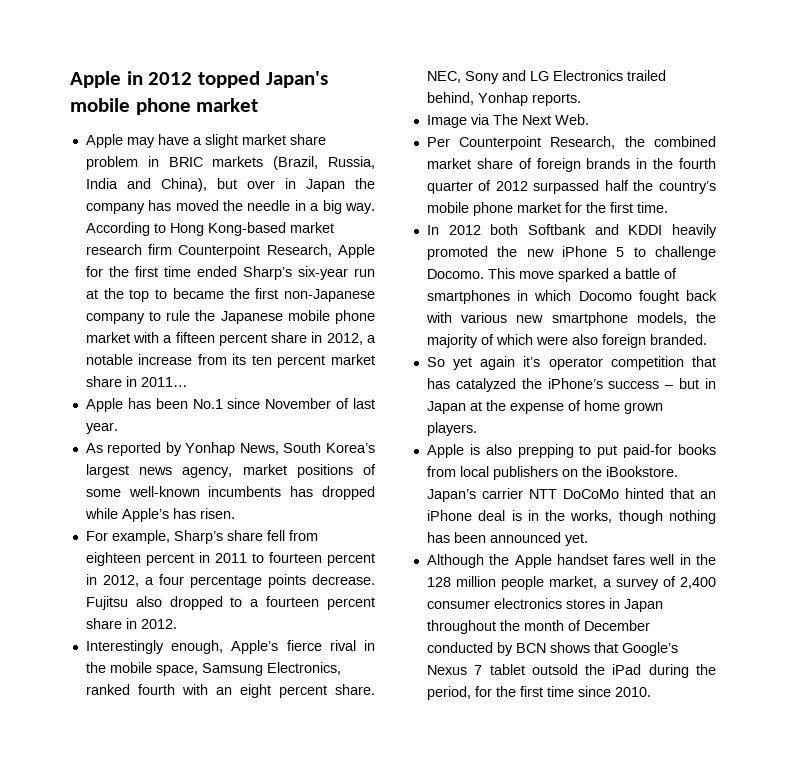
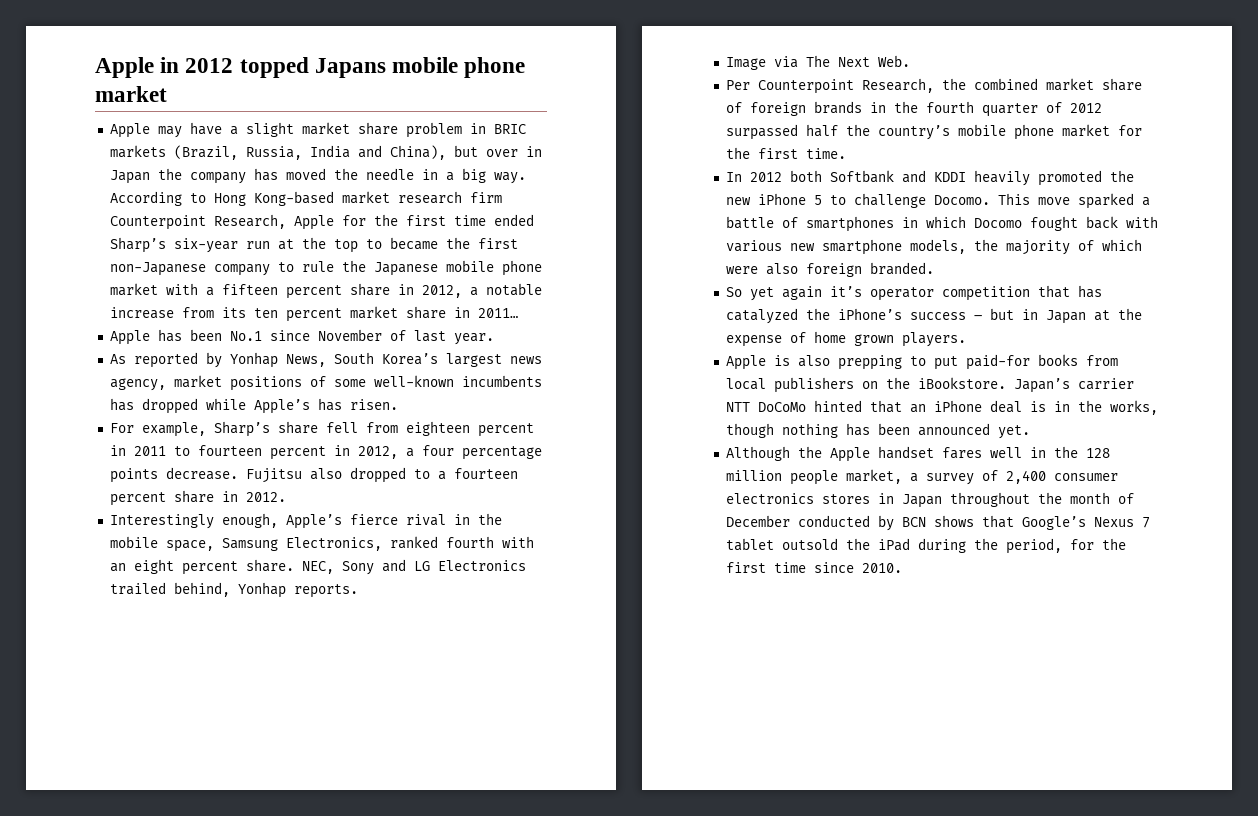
[265,71,328,88] Japan's -> [314,58,386,78] Japans

